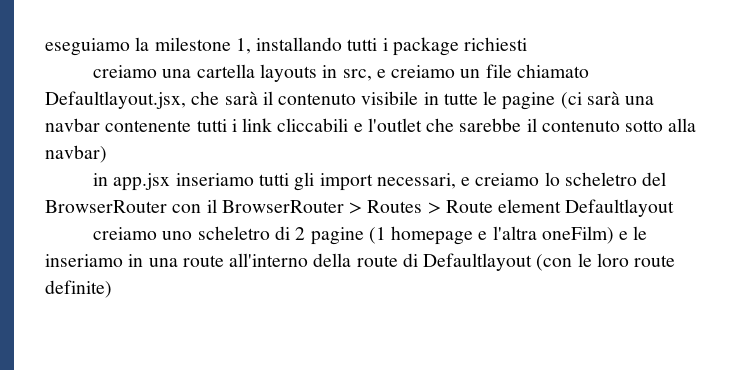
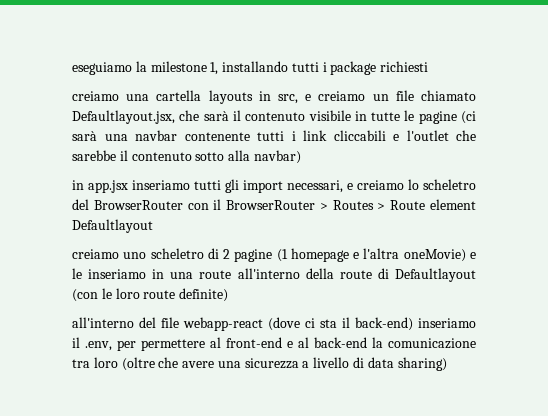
[541,226,614,244] oneFilm) -> [403,249,466,262] oneMovie)
(112, 289) none -> [72,317,476,331] [72,337,476,351] [72,357,447,371] // all'interno del file webapp-react (dove ci sta il back-end) inseriamo il .env, per permettere al front-end e al back-end la comunicazione tra loro (oltre che avere una sicurezza a livello di data sharing)

